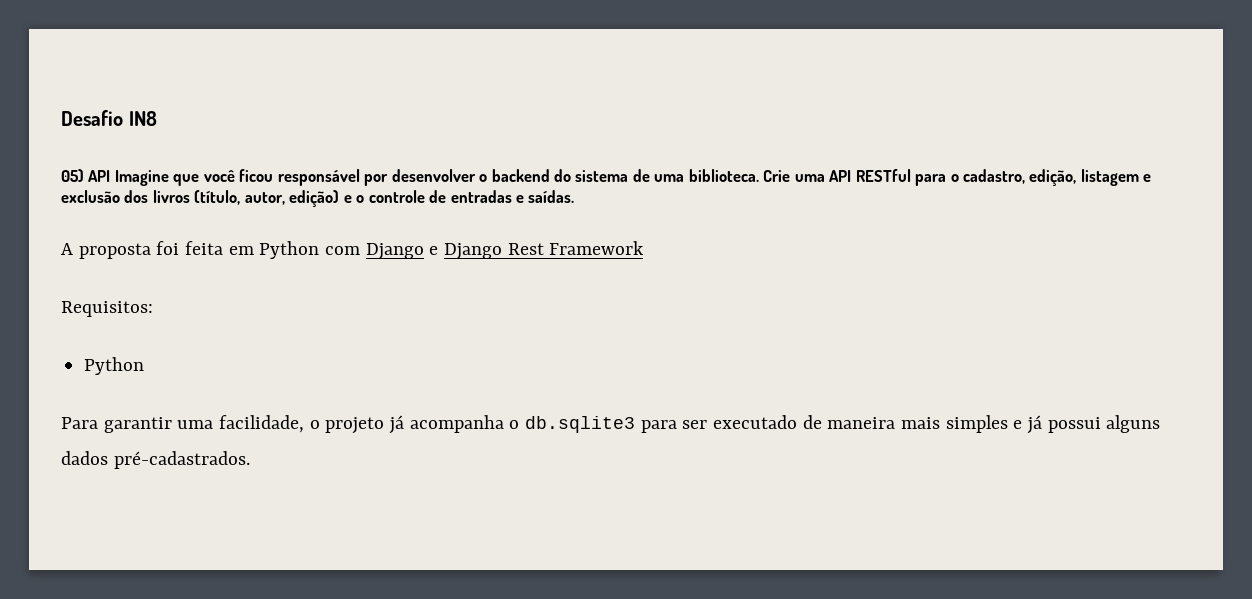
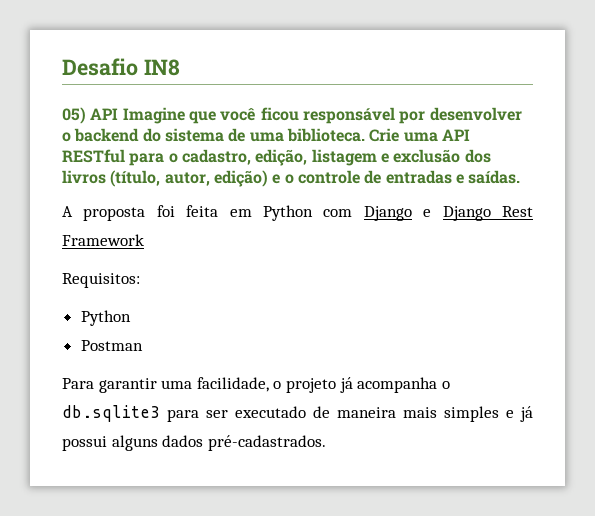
(145, 366) none -> [80,340,143,351] // Postman

